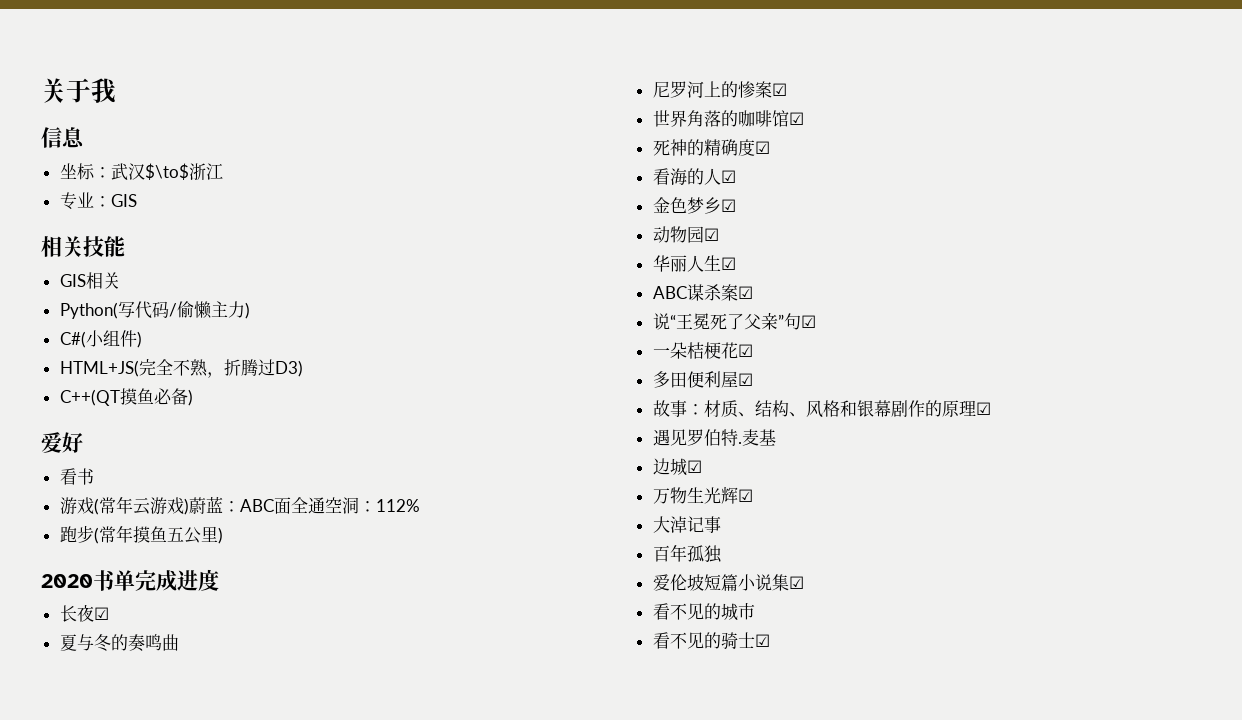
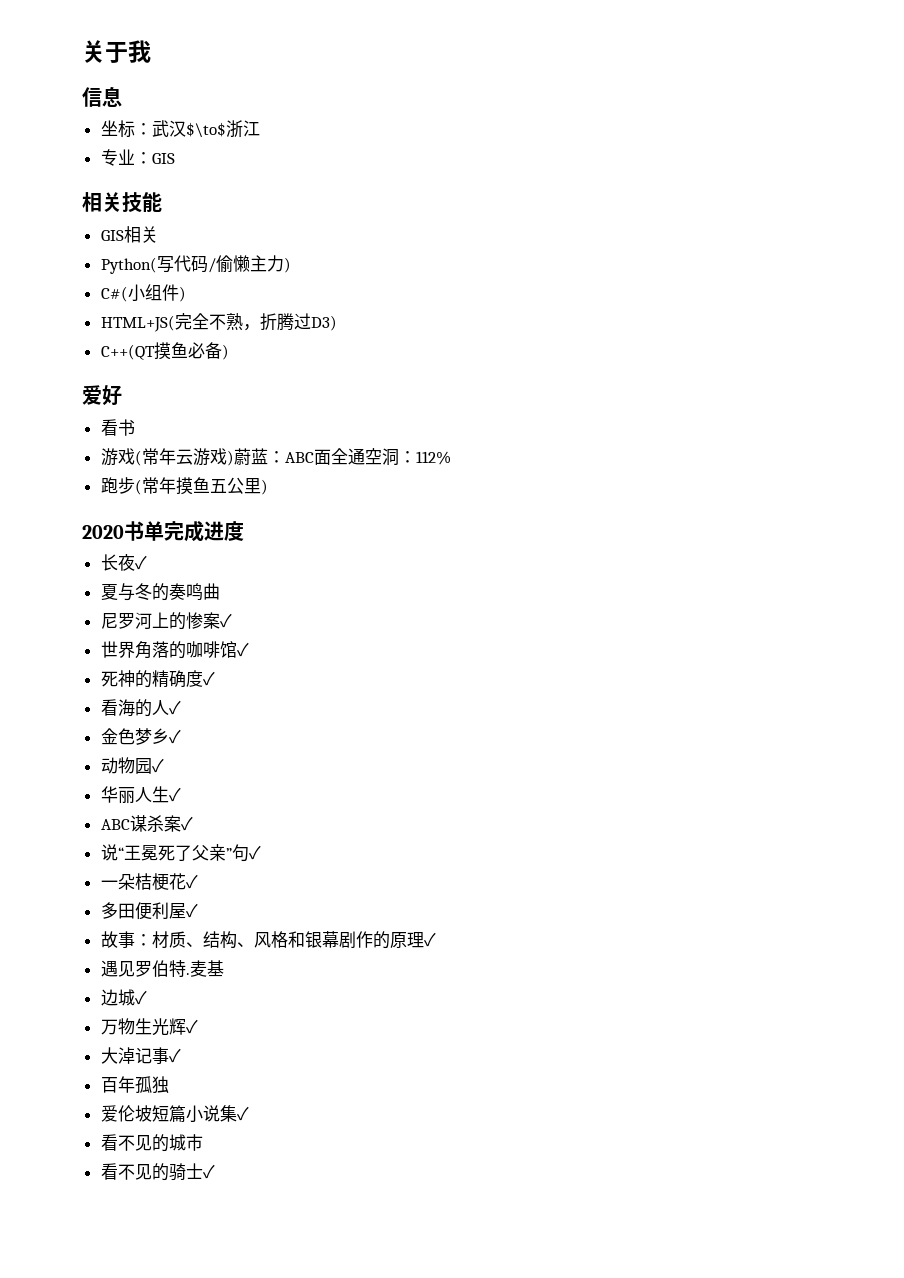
[93,607,109,620] ☑ -> [134,555,147,570] ✓
[771,83,787,96] ☑ -> [219,613,232,628] ✓
[788,112,804,125] ☑ -> [236,642,249,657] ✓
[754,141,770,154] ☑ -> [202,671,215,686] ✓
[720,170,736,183] ☑ -> [168,700,181,715] ✓
[720,199,736,212] ☑ -> [168,729,181,744] ✓
[703,228,719,241] ☑ -> [151,758,164,773] ✓
[720,257,736,270] ☑ -> [168,787,181,802] ✓
[737,286,753,299] ☑ -> [180,816,193,831] ✓
[800,315,816,328] ☑ -> [248,845,261,860] ✓
[737,344,753,357] ☑ -> [185,874,198,889] ✓
[737,373,753,386] ☑ -> [185,903,198,918] ✓
[975,402,991,415] ☑ -> [423,932,436,947] ✓
[686,460,702,473] ☑ -> [134,990,147,1005] ✓
[737,489,753,502] ☑ -> [185,1019,198,1034] ✓
(721, 524) none -> [168,1048,181,1063] ✓
[788,576,804,589] ☑ -> [236,1106,249,1121] ✓
[754,634,770,647] ☑ -> [202,1164,215,1179] ✓

